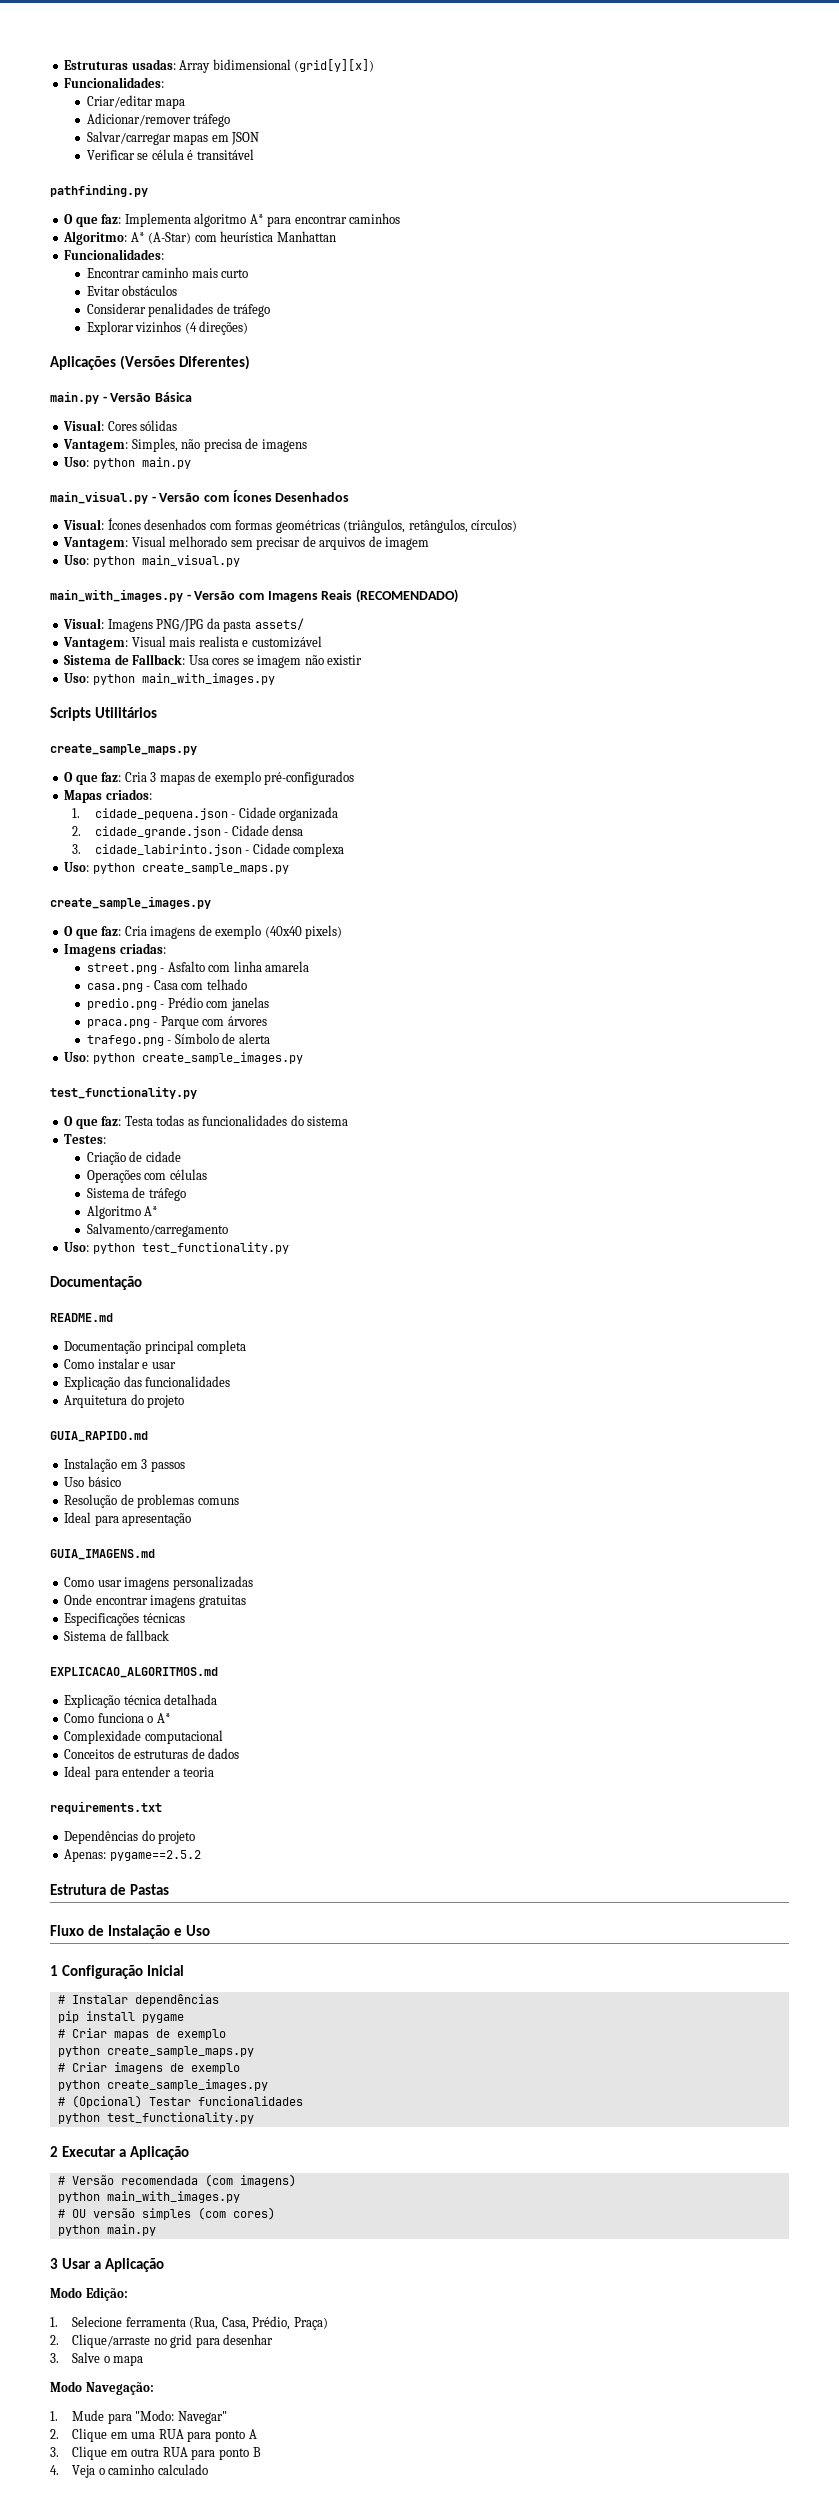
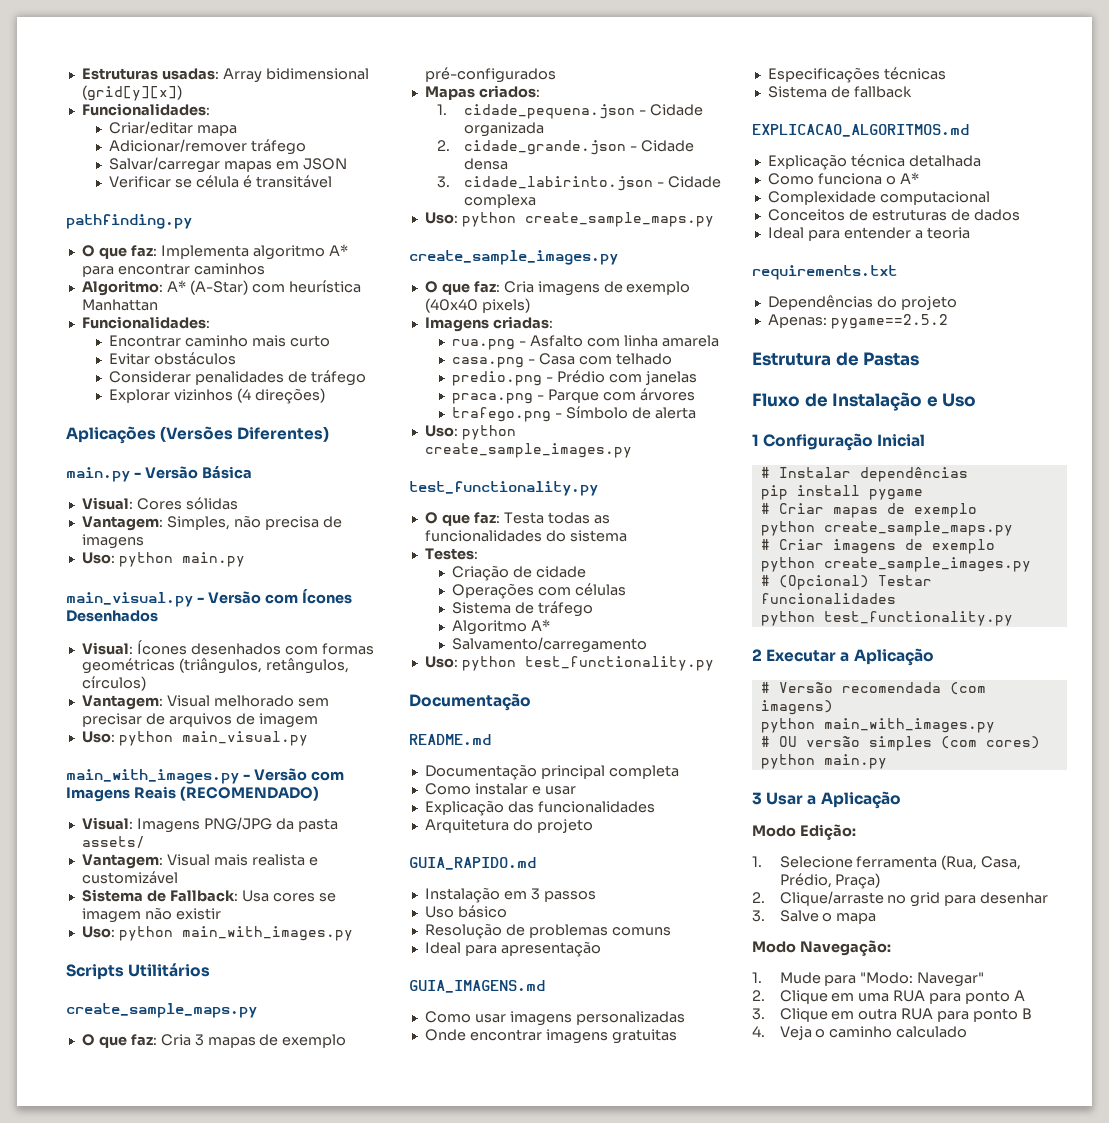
[86,963,157,974] street.png -> [452,339,516,350] rua.png

